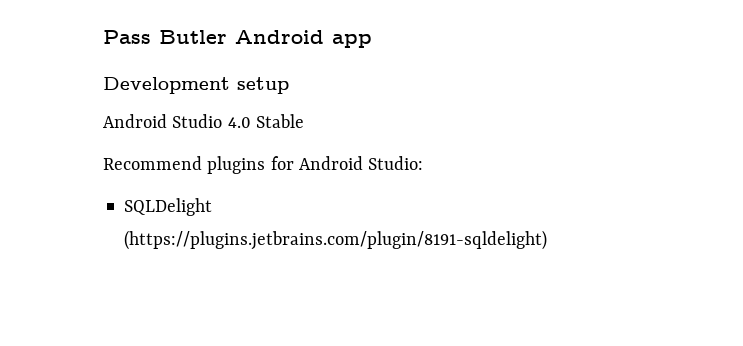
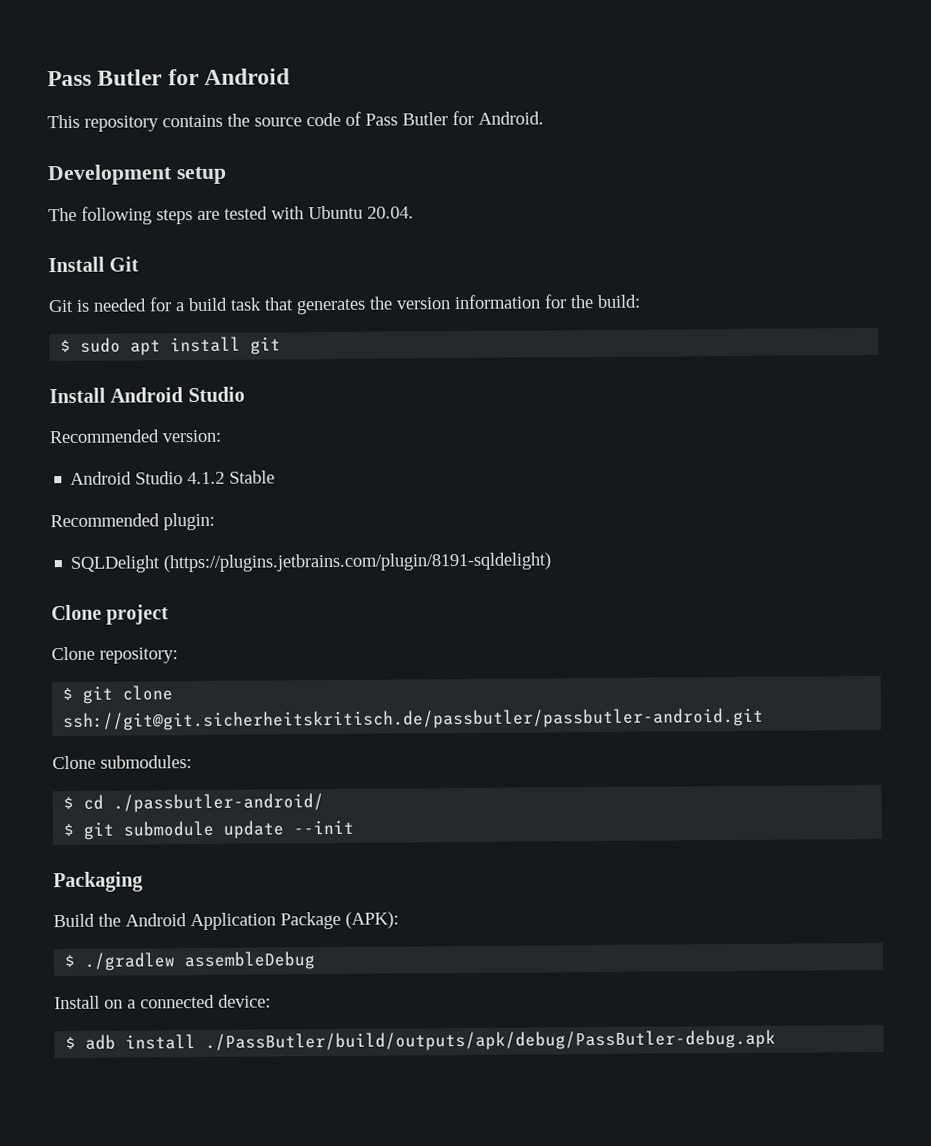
[103,30,372,48] [103,77,289,94] [103,114,304,128] [103,156,424,174] [124,198,213,216] [124,230,548,250] Pass Butler Android app // Development setup // Android Studio 4.0 Stable // Recommend plugins for Android Studio: // SQLDelight (https://plugins.jetbrains.com/plugin/8191-sqldelight) -> [47,68,291,87] [47,110,544,132] [47,164,227,186] [48,205,414,225] [48,256,140,273] [48,294,641,315] [60,336,282,356] [49,386,245,404] [49,429,222,444] [70,470,276,485] [50,512,215,531] [70,552,552,573] [51,604,170,625] [51,646,178,664] [62,685,174,704] [63,707,765,732] [52,755,192,770] [63,793,325,813] [63,819,355,840] [53,871,143,893] [53,911,399,931] [64,951,316,971] [54,994,271,1010] [65,1029,777,1052] Pass Butler for Android // This repository contains the source code of Pass Butler for Android. // Development setup // The following steps are tested with Ubuntu 20.04. // Install Git // Git is needed for a build task that generates the version information for the build: // $ sudo apt install git // Install Android Studio // Recommended version: // Android Studio 4.1.2 Stable // Recommended plugin: // SQLDelight (https://plugins.jetbrains.com/plugin/8191-sqldelight) // Clone project // Clone repository: // $ git clone ssh://git@git.sicherheitskritisch.de/passbutler/passbutler-android.git // Clone submodules: // $ cd ./passbutler-android/ // $ git submodule update --init // Packaging // Build the Android Application Package (APK): // $ ./gradlew assembleDebug // Install on a connected device: // $ adb install ./PassButler/build/outputs/apk/debug/PassButler-debug.apk

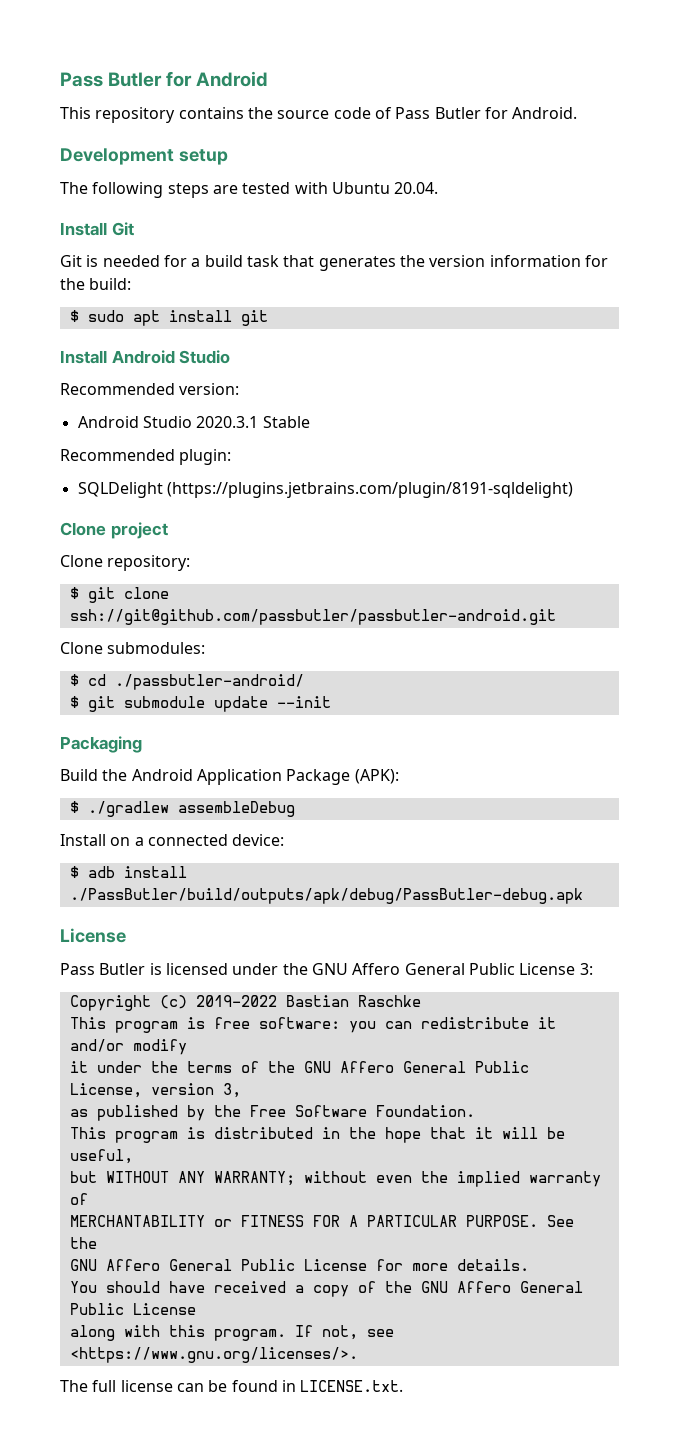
[187,471,226,485] 4.1.2 -> [196,416,259,428] 2020.3.1
[63,707,765,732] ssh://git@git.sicherheitskritisch.de/passbutler/passbutler-android.git -> [69,609,556,625] ssh://git@github.com/passbutler/passbutler-android.git
(777, 1040) none -> [60,928,126,943] [60,963,593,975] [69,995,421,1011] [69,1017,556,1033] [69,1039,187,1055] [69,1061,529,1073] [69,1083,241,1098] [69,1105,475,1121] [69,1127,565,1143] [69,1149,133,1164] [69,1171,601,1187] [69,1193,88,1205] [69,1215,574,1227] [69,1237,97,1249] [69,1259,529,1271] [69,1281,583,1297] [69,1303,196,1315] [69,1325,394,1341] [69,1347,358,1363] [60,1380,404,1392] // License // Pass Butler is licensed under the GNU Affero General Public License 3: // Copyright (c) 2019-2022 Bastian Raschke // This program is free software: you can redistribute it and/or modify // it under the terms of the GNU Affero General Public License, version 3, // as published by the Free Software Foundation. // This program is distributed in the hope that it will be useful, // but WITHOUT ANY WARRANTY; without even the implied warranty of // MERCHANTABILITY or FITNESS FOR A PARTICULAR PURPOSE. See the // GNU Affero General Public License for more details. // You should have received a copy of the GNU Affero General Public License // along with this program. If not, see <https://www.gnu.org/licenses/>. // The full license can be found in LICENSE.txt.

